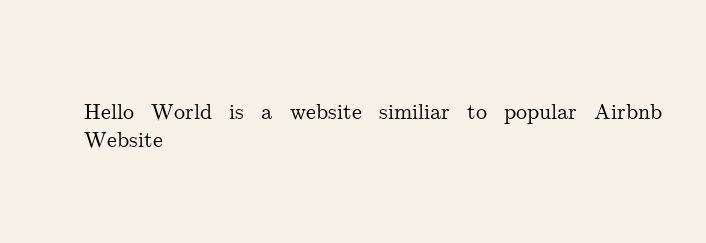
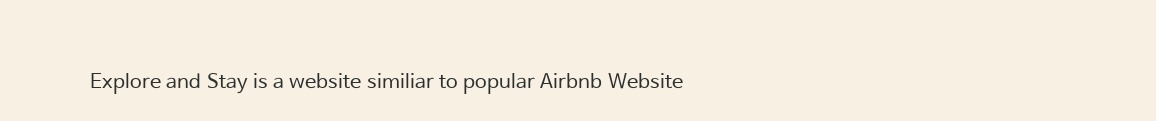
[84,104,213,121] Hello World -> [90,73,248,94] Explore and Stay

